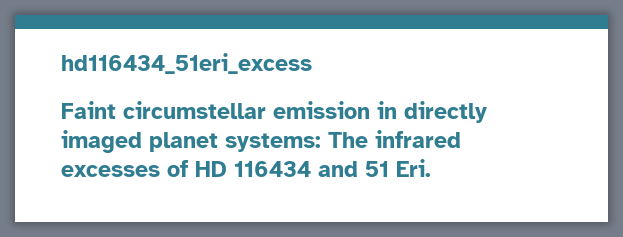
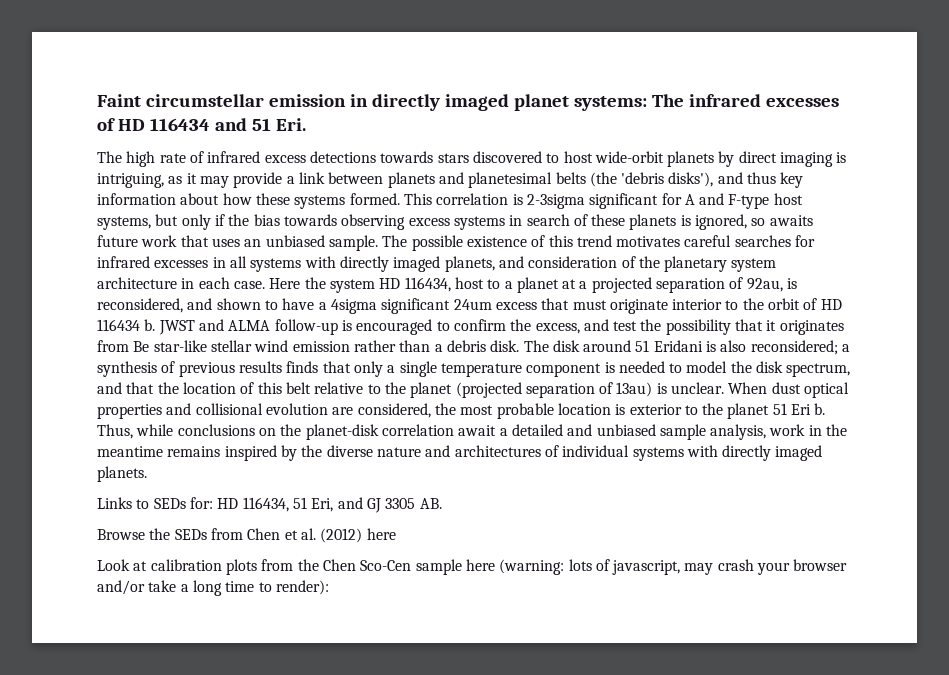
[61,53,312,74] hd116434_51eri_excess // -> (97, 100) none
(431, 168) none -> [97,151,847,167] [97,172,804,188] [97,193,803,209] [97,214,813,230] [97,235,816,251] [97,256,777,272] [97,277,798,293] [97,298,842,314] [97,319,844,335] [97,340,851,355] [97,361,851,377] [97,382,850,398] [97,403,826,419] [97,424,848,440] [97,445,823,461] [97,466,147,482] [97,497,442,513] [97,528,396,543] [97,559,848,575] [97,580,329,596] // The high rate of infrared excess detections towards stars discovered to host wide-orbit planets by direct imaging is intriguing, as it may provide a link between planets and planetesimal belts (the 'debris disks'), and thus key information about how these systems formed. This correlation is 2-3sigma significant for A and F-type host systems, but only if the bias towards observing excess systems in search of these planets is ignored, so awaits future work that uses an unbiased sample. The possible existence of this trend motivates careful searches for infrared excesses in all systems with directly imaged planets, and consideration of the planetary system architecture in each case. Here the system HD 116434, host to a planet at a projected separation of 92au, is reconsidered, and shown to have a 4sigma significant 24um excess that must originate interior to the orbit of HD 116434 b. JWST and ALMA follow-up is encouraged to confirm the excess, and test the possibility that it originates from Be star-like stellar wind emission rather than a debris disk. The disk around 51 Eridani is also reconsidered; a synthesis of previous results finds that only a single temperature component is needed to model the disk spectrum, and that the location of this belt relative to the planet (projected separation of 13au) is unclear. When dust optical properties and collisional evolution are considered, the most probable location is exterior to the planet 51 Eri b. Thus, while conclusions on the planet-disk correlation await a detailed and unbiased sample analysis, work in the meantime remains inspired by the diverse nature and architectures of individual systems with directly imaged planets. // Links to SEDs for: HD 116434, 51 Eri, and GJ 3305 AB. // Browse the SEDs from Chen et al. (2012) here // Look at calibration plots from the Chen Sco-Cen sample here (warning: lots of javascript, may crash your browser and/or take a long time to render):

